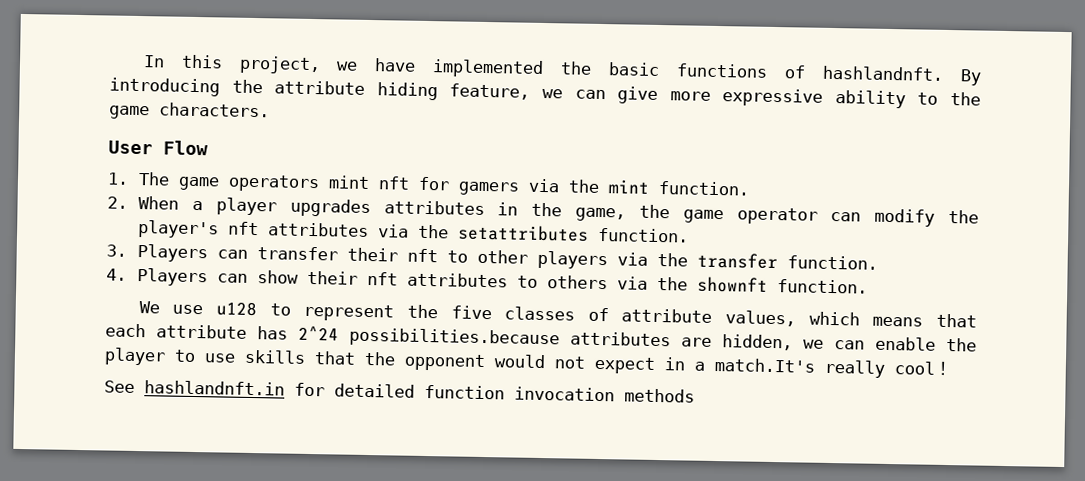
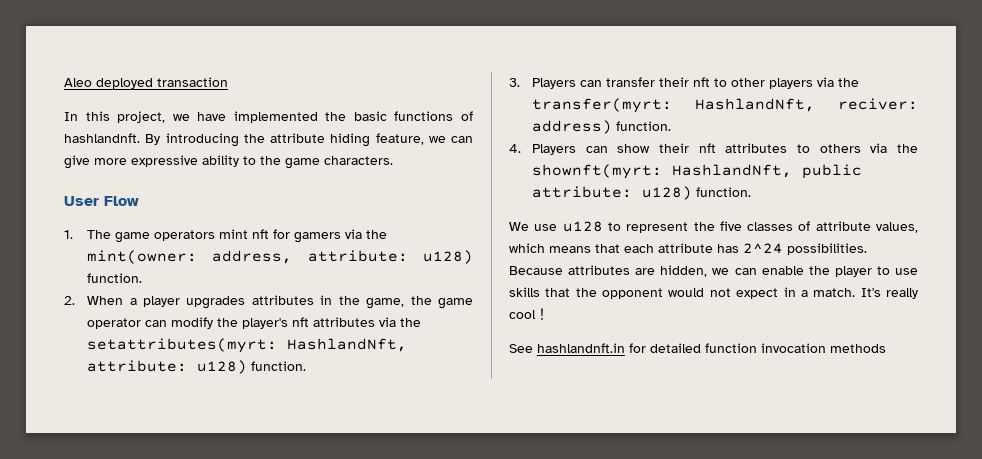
(142, 61) none -> [64,77,228,89] Aleo deployed transaction //
[608,179,651,194] mint -> [87,250,474,264] mint(owner: address, attribute: u128)
[458,224,590,242] setattributes -> [87,338,408,353] [87,360,248,374] setattributes(myrt: HashlandNft, attribute: u128)
[697,252,779,270] transfer -> [532,98,918,113] [532,120,613,134] transfer(myrt: HashlandNft, reciver: address)
[697,276,769,293] shownft -> [532,164,863,179] [532,186,693,200] shownft(myrt: HashlandNft, public attribute: u128)
[349,327,560,349] possibilities.because -> [787,243,867,255] [509,266,563,275] possibilities. Because
[714,357,815,373] match.It's -> [813,288,881,297] match. It's

